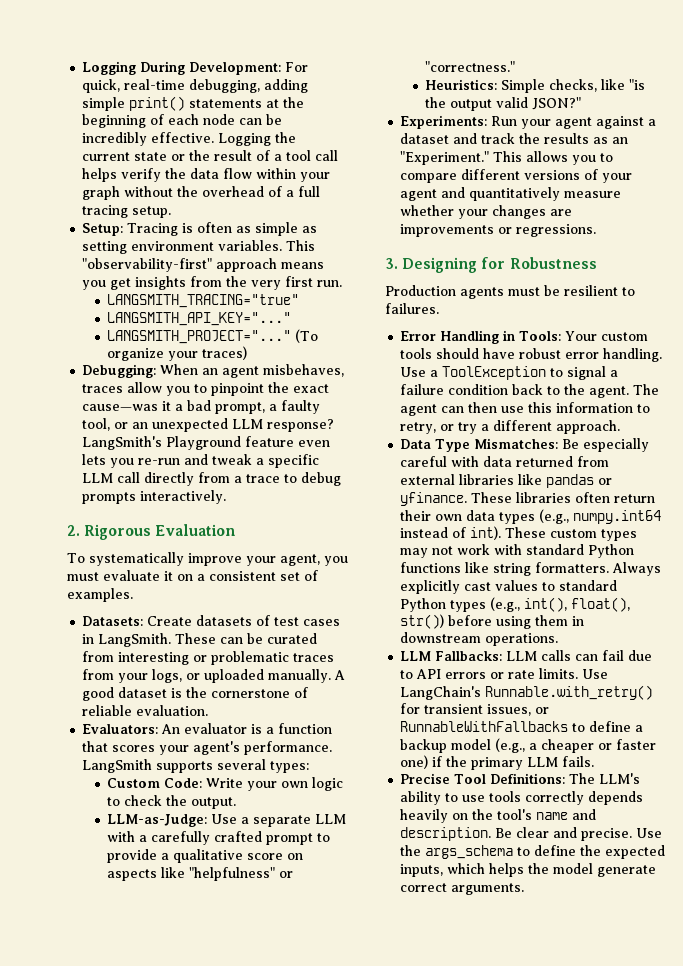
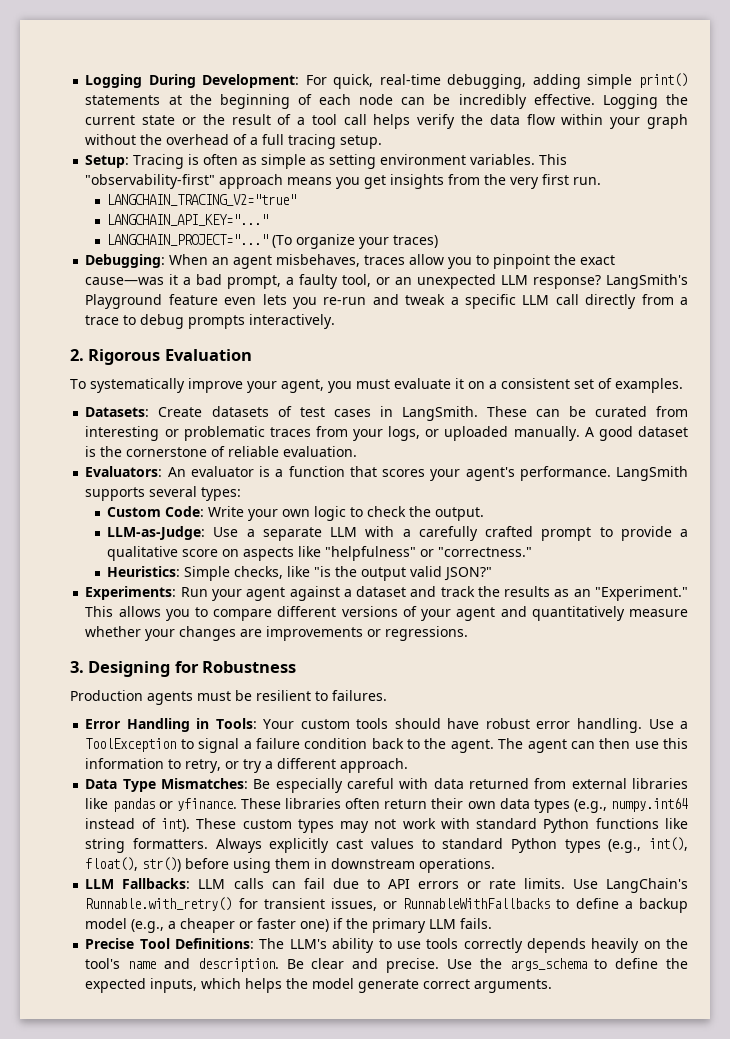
[107,294,300,308] [107,312,292,326] [107,330,292,344] LANGSMITH_TRACING="true" // LANGSMITH_API_KEY="..." // LANGSMITH_PROJECT="..." -> [107,194,297,206] [107,214,269,226] [107,234,269,246] LANGCHAIN_TRACING_V2="true" // LANGCHAIN_API_KEY="..." // LANGCHAIN_PROJECT="..."

